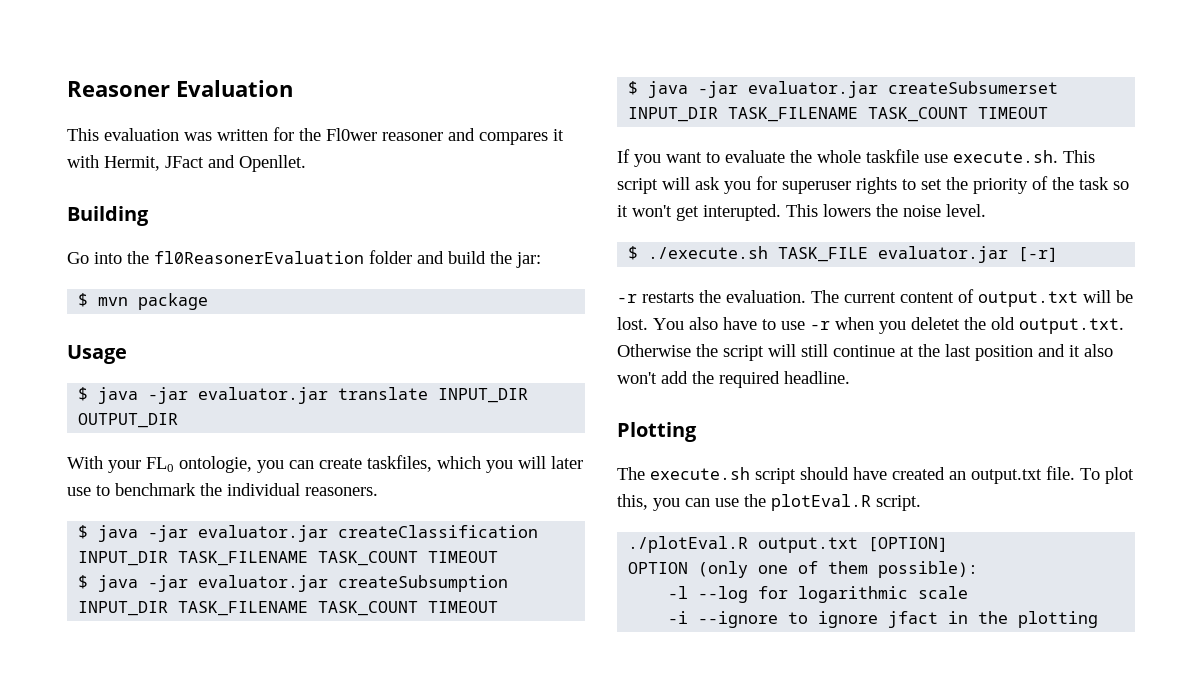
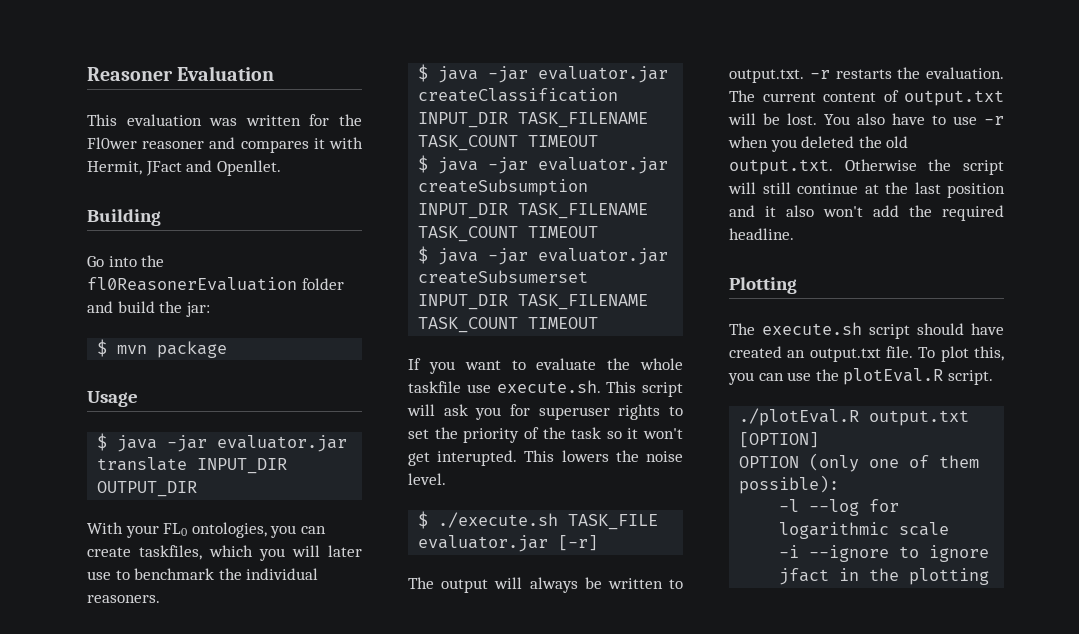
[179,456,252,473] ontologie, -> [191,522,267,538] ontologies,
(1059, 254) none -> [408,577,683,593] [729,69,804,83] The output will always be written to output.txt.
[911,317,960,330] deletet -> [801,136,855,148] deleted

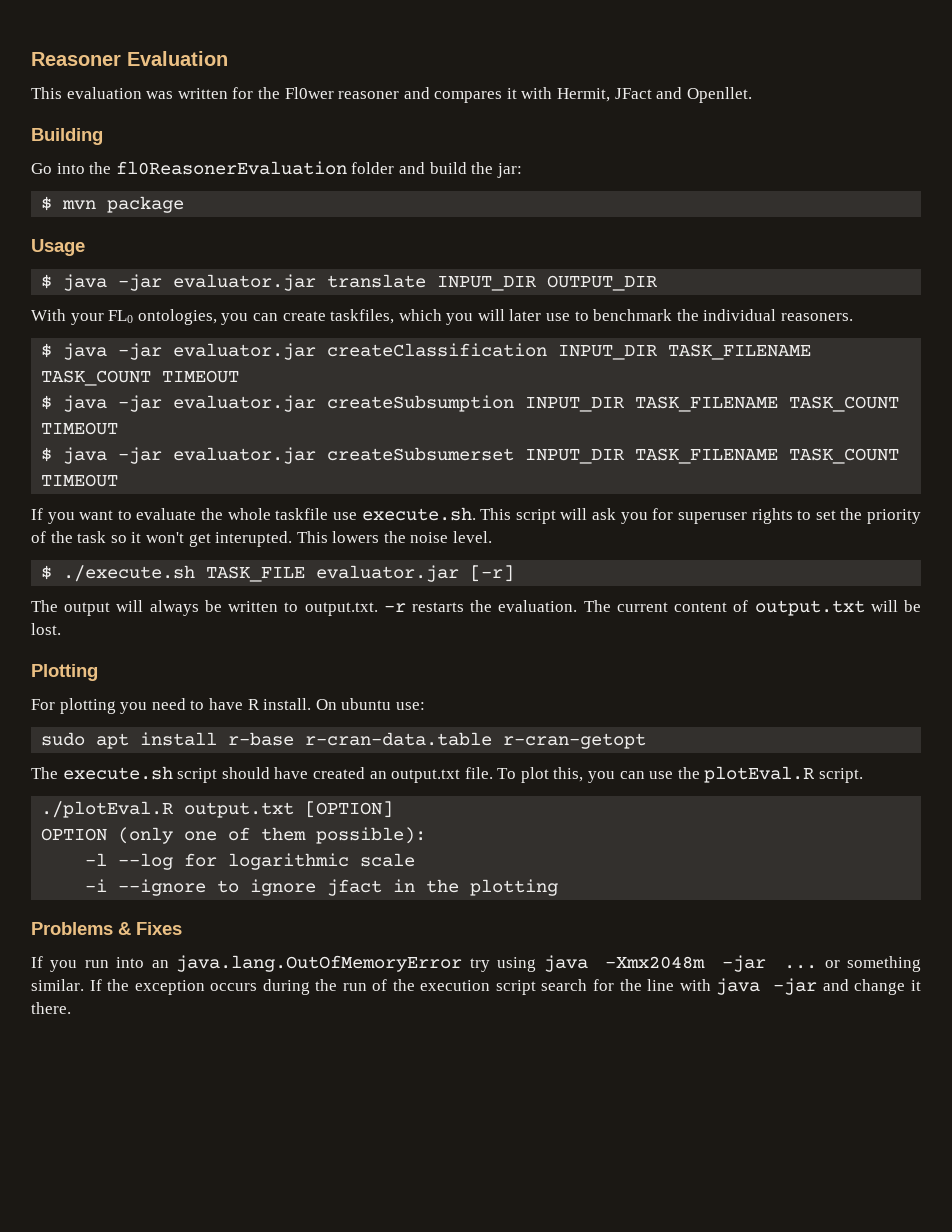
[824,113,1004,125] [728,136,909,152] [729,159,1004,175] [728,182,1005,198] [729,205,1004,221] [729,228,794,240] [729,277,797,294] You also have to use -r when you deleted the old output.txt. Otherwise the script will still continue at the last position and it also won't add the required headline. // Plotting -> [31,664,98,681] [31,698,425,714] [41,732,647,749] // Plotting // For plotting you need to have R install. On ubuntu use: // sudo apt install r-base r-cran-data.table r-cran-getopt
(990, 576) none -> [31,922,182,935] [31,955,921,972] [31,978,922,995] [31,1002,71,1014] // Problems & Fixes // If you run into an java.lang.OutOfMemoryError try using java -Xmx2048m -jar ... or something similar. If the exception occurs during the run of the execution script search for the line with java -jar and change it there.

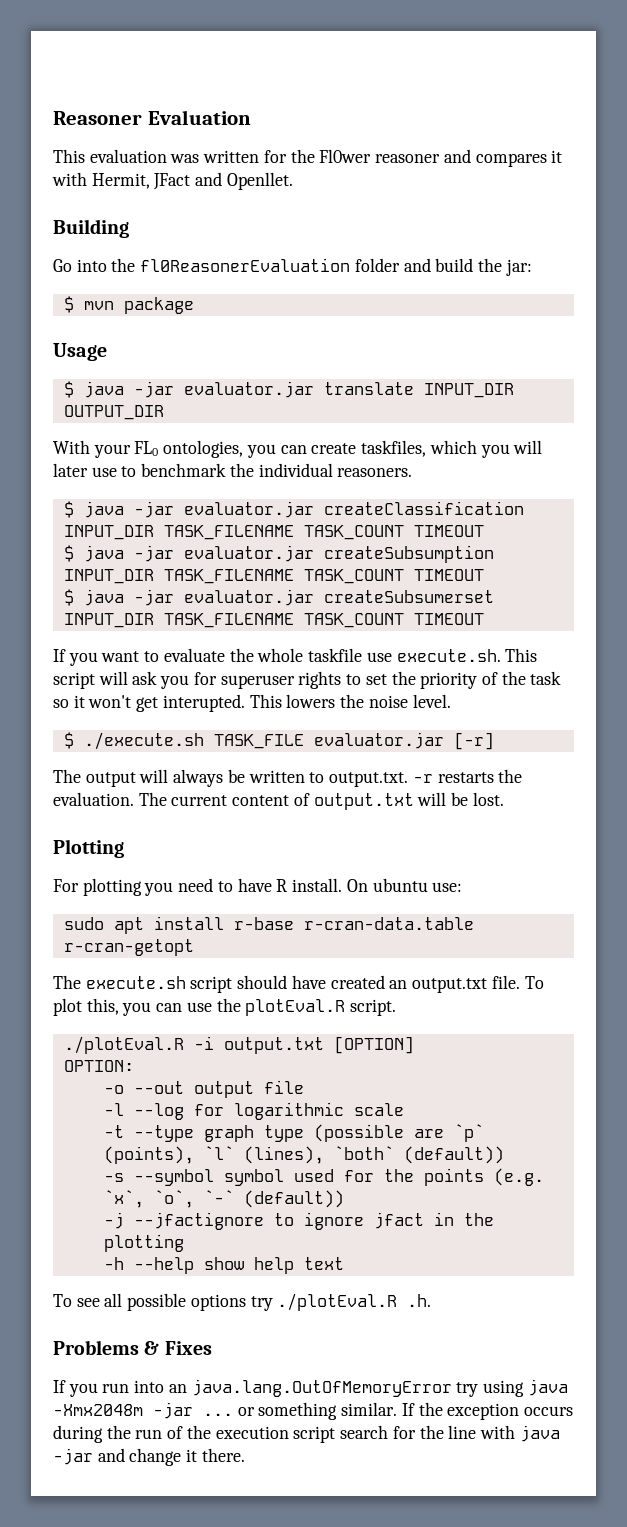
(175, 809) none -> [193,1036,214,1050] -i
[41,827,427,844] OPTION (only one of them possible): -> [63,1060,134,1072] [103,1080,304,1098] OPTION: // -o --out output file
[85,879,207,896] -i --ignore -> [103,1124,484,1142] [103,1146,504,1164] [103,1168,544,1186] [103,1190,344,1208] [103,1212,264,1230] -t --type graph type (possible are `p` (points), `l` (lines), `both` (default)) // -s --symbol symbol used for the points (e.g. `x`, `o`, `-` (default)) // -j --jfactignore
(559, 887) none -> [103,1257,344,1274] [53,1293,432,1311] // -h --help show help text // To see all possible options try ./plotEval.R .h.

